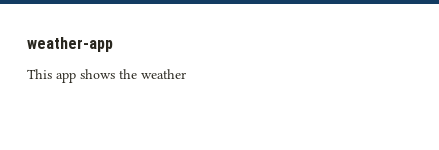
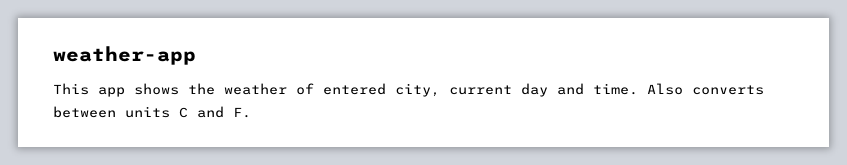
(186, 74) none -> [296,83,764,97] [53,106,251,118] of entered city, current day and time. Also converts between units C and F.

